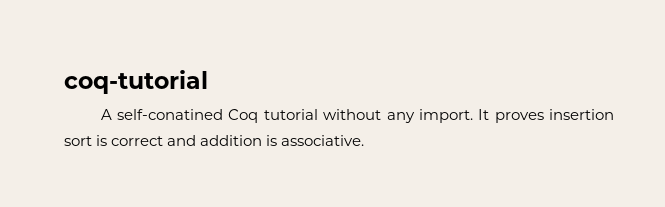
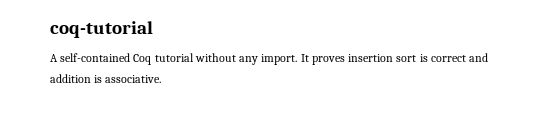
[117,109,224,120] self-conatined -> [60,53,131,62] self-contained

